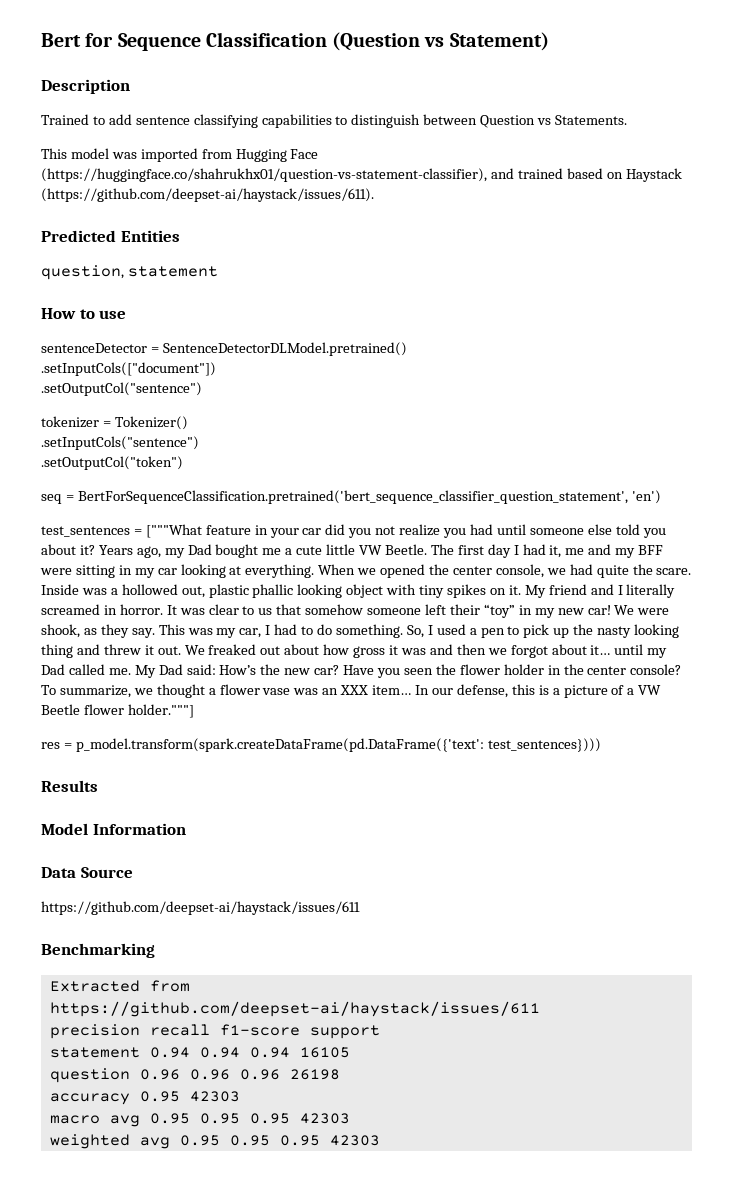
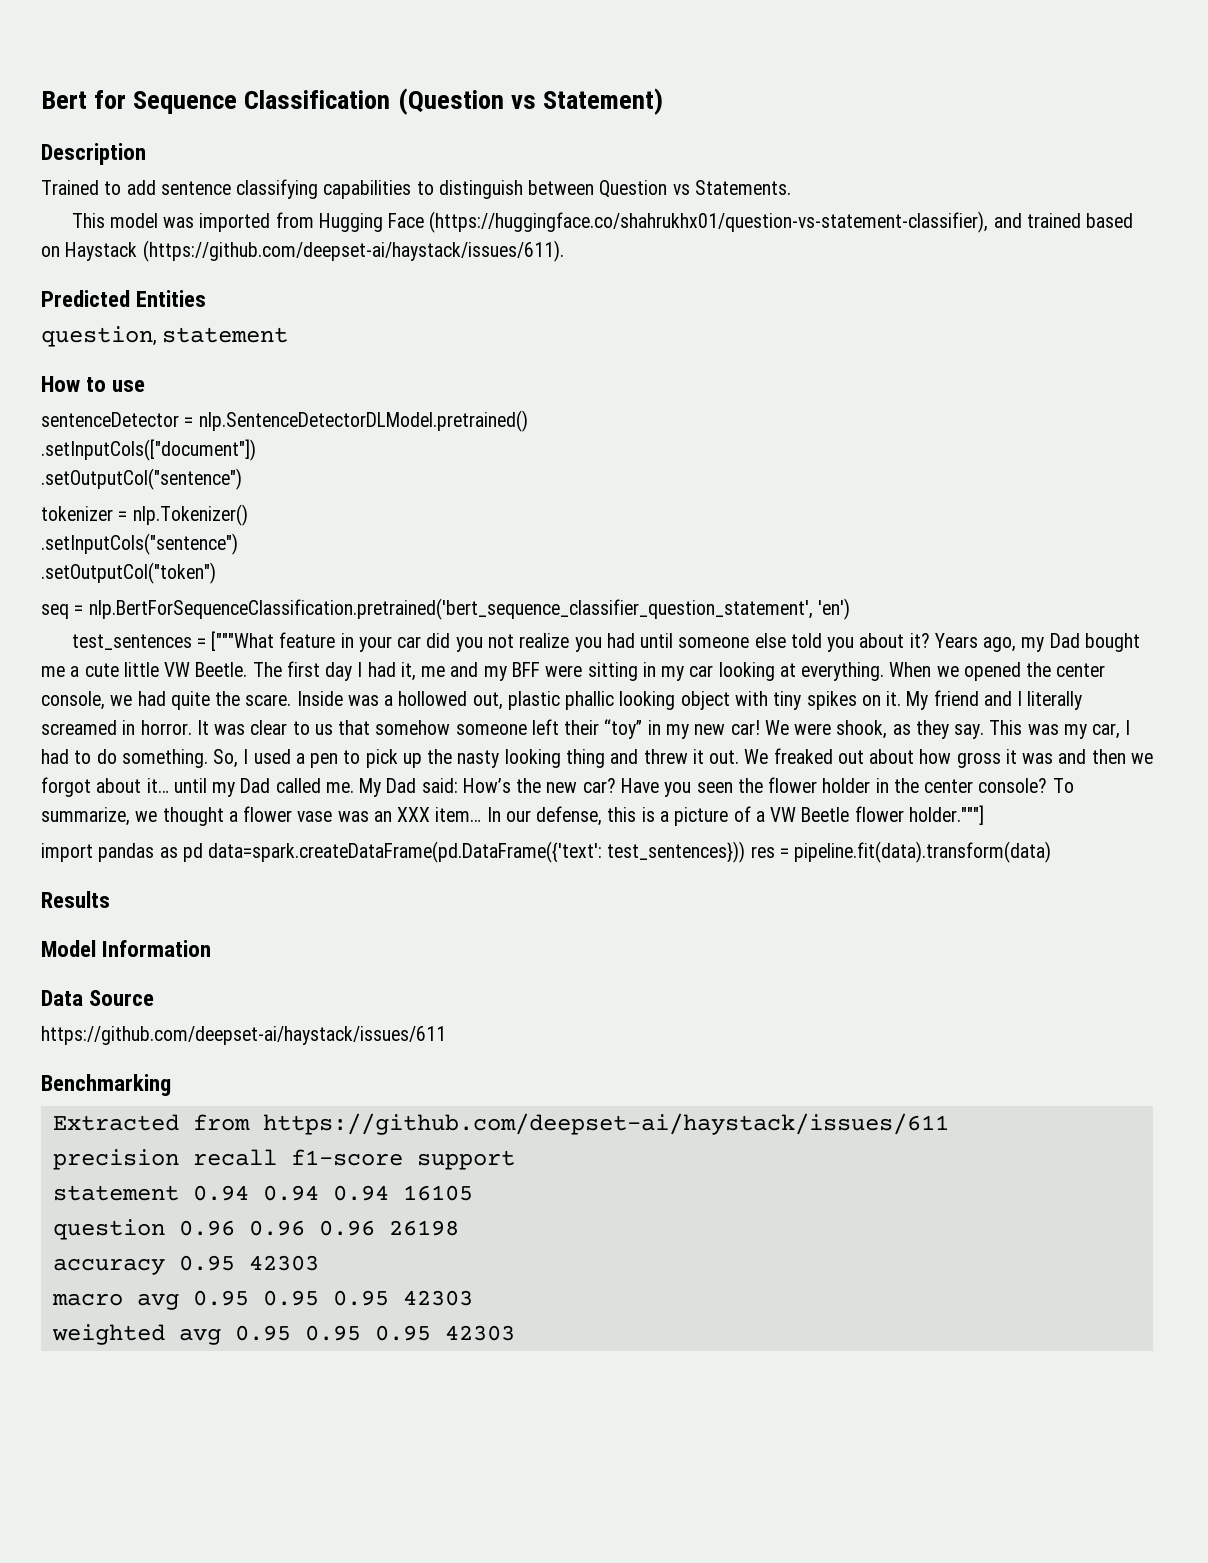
[162,342,407,356] SentenceDetectorDLModel.pretrained() -> [198,410,528,432] nlp.SentenceDetectorDLModel.pretrained()
[114,416,188,430] Tokenizer() -> [132,504,248,526] nlp.Tokenizer()
[77,490,628,504] BertForSequenceClassification.pretrained('bert_sequence_classifier_question_statement', -> [88,598,813,620] nlp.BertForSequenceClassification.pretrained('bert_sequence_classifier_question_statement',
[41,738,601,752] res = p_model.transform(spark.createDataFrame(pd.DataFrame({'text': test_sentences}))) -> [41,841,1052,863] import pandas as pd data=spark.createDataFrame(pd.DataFrame({'text': test_sentences})) res = pipeline.fit(data).transform(data)

